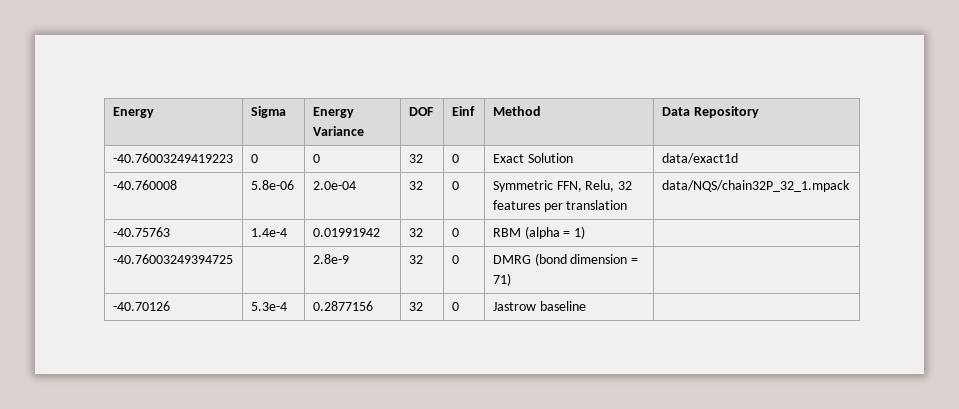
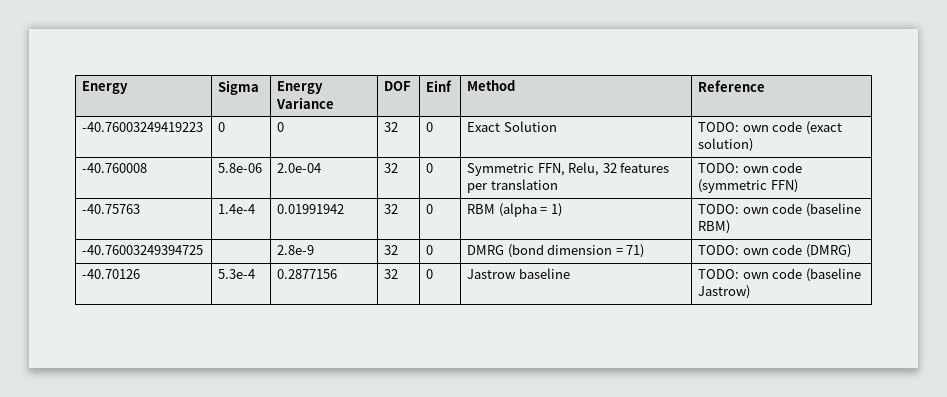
[661,106,759,118] Data Repository -> [698,80,766,92] Reference
[661,153,738,164] data/exact1d -> [698,121,842,135] [698,138,754,152] TODO: own code (exact solution)
[661,180,850,192] data/NQS/chain32P_32_1.mpack -> [698,162,803,173] [698,179,798,193] TODO: own code (symmetric FFN)
(586, 232) none -> [698,203,861,217] [698,220,731,234] TODO: own code (baseline RBM)
(511, 279) none -> [698,244,851,258] TODO: own code (DMRG)
(586, 306) none -> [698,268,861,282] [698,285,751,299] TODO: own code (baseline Jastrow)

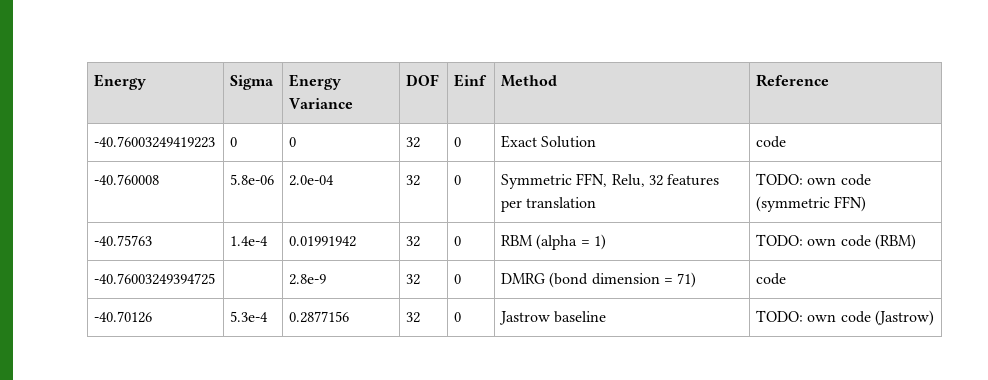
[698,121,842,135] [698,138,754,152] TODO: own code (exact solution) -> [756,136,787,148] code
[805,203,861,217] [698,220,731,234] (baseline RBM) -> [875,234,917,250] (RBM)
[698,244,851,258] TODO: own code (DMRG) -> [756,273,787,285] code
[805,268,861,282] [698,285,751,299] (baseline Jastrow) -> [875,310,935,326] (Jastrow)

